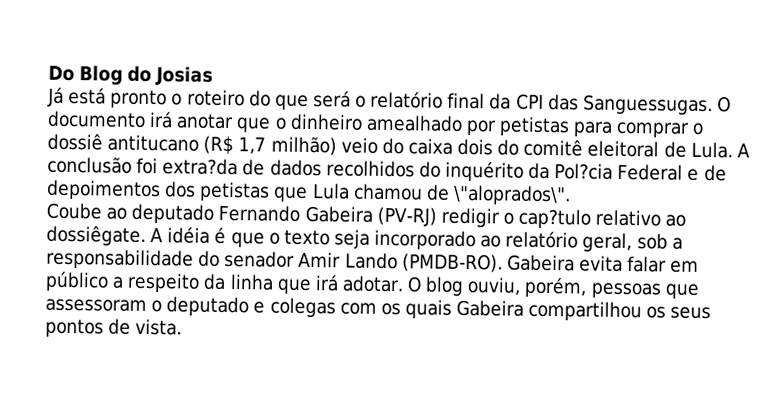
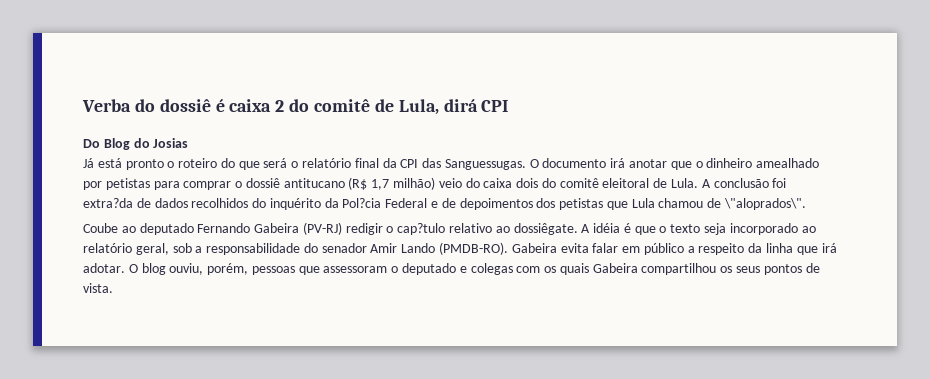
(48, 73) none -> [82,99,509,115] Verba do dossiê é caixa 2 do comitê de Lula, dirá CPI //

